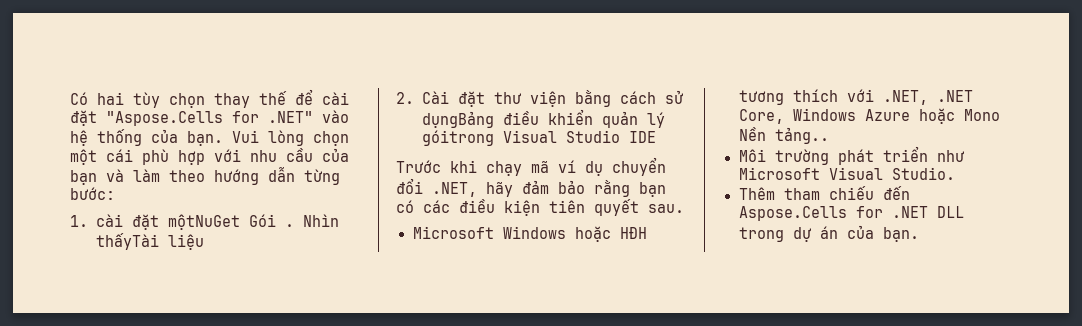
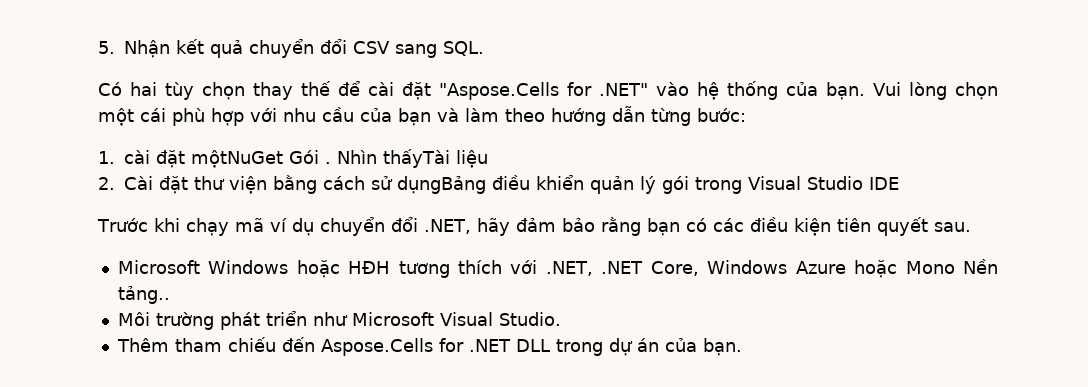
(70, 98) none -> [98,39,484,58] 5. Nhận kết quả chuyển đổi CSV sang SQL. //
[421,130,494,146] góitrong -> [662,176,742,194] gói trong

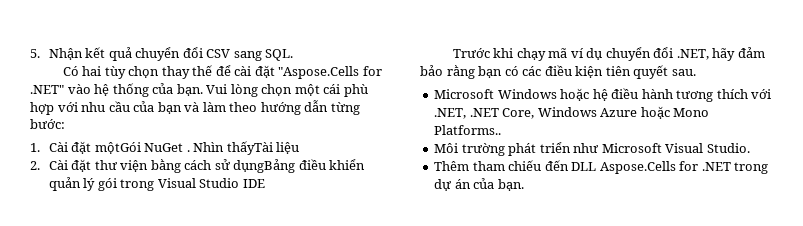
[124,150,319,168] cài đặt mộtNuGet Gói -> [48,141,184,154] Cài đặt mộtGói NuGet
[348,261,391,274] HĐH -> [592,88,673,101] hệ điều hành
[963,259,999,274] [117,286,170,304] Nền tảng.. -> [434,125,502,135] Platforms..
(315, 344) none -> [571,162,597,171] DLL
[515,339,550,352] DLL -> (731, 166) none

